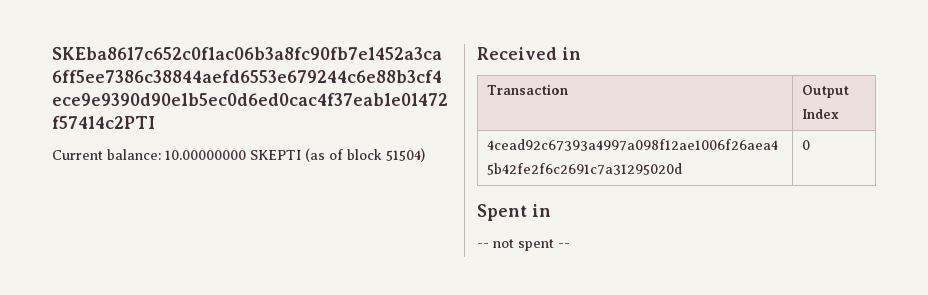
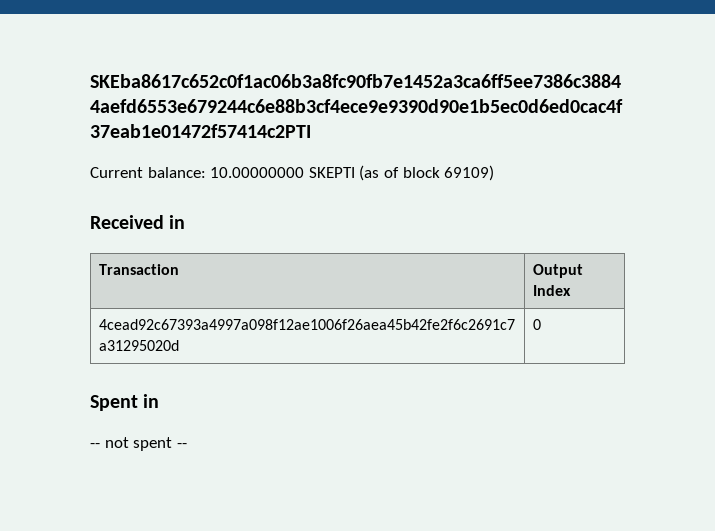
[386,148,425,162] 51504) -> [444,165,495,181] 69109)

